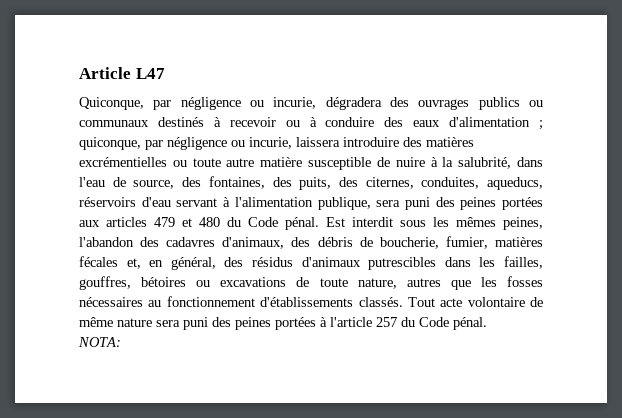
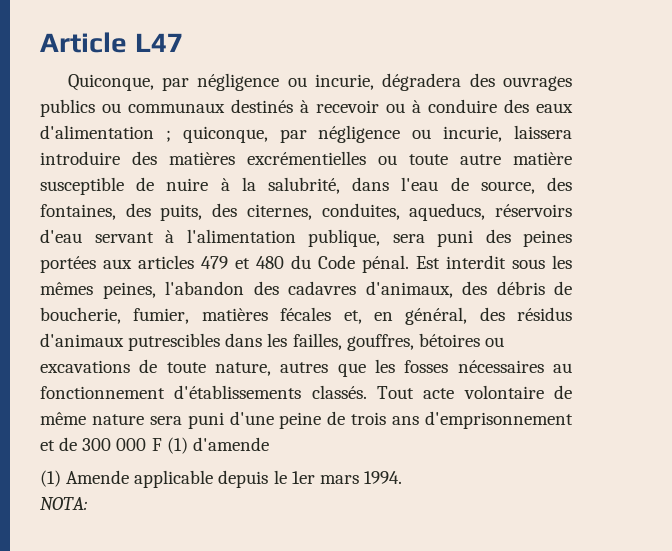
[212,317,487,330] des peines portées à l'article 257 du Code pénal. -> [229,411,573,429] [40,437,269,454] [40,470,402,488] d'une peine de trois ans d'emprisonnement et de 300 000 F (1) d'amende // (1) Amende applicable depuis le 1er mars 1994.

